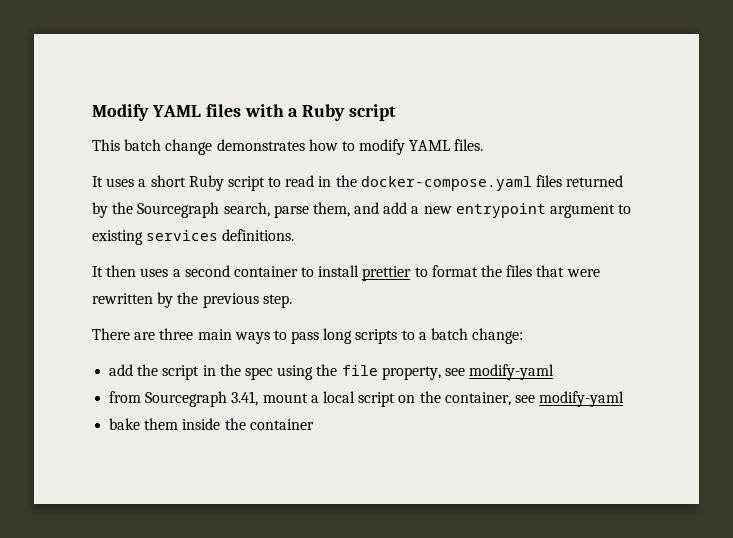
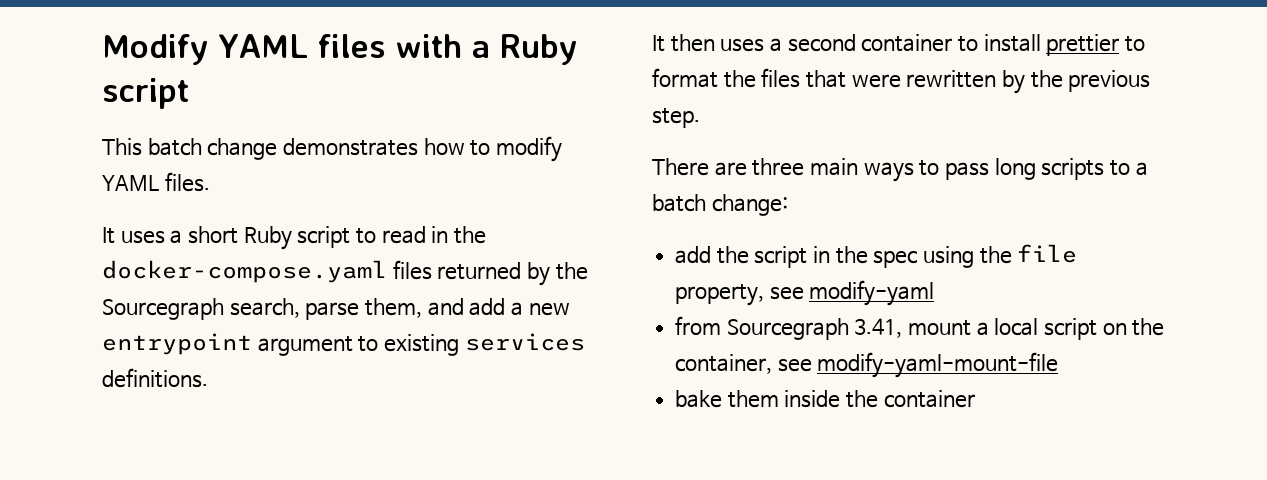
[539,391,625,407] modify-yaml -> [817,352,1059,378] modify-yaml-mount-file

